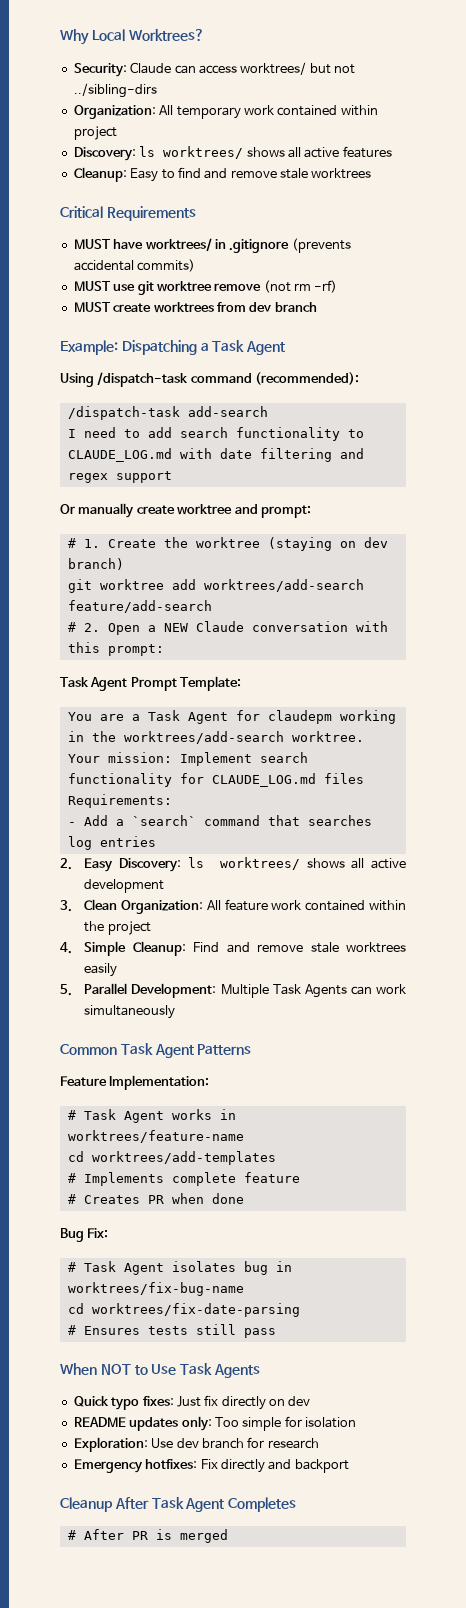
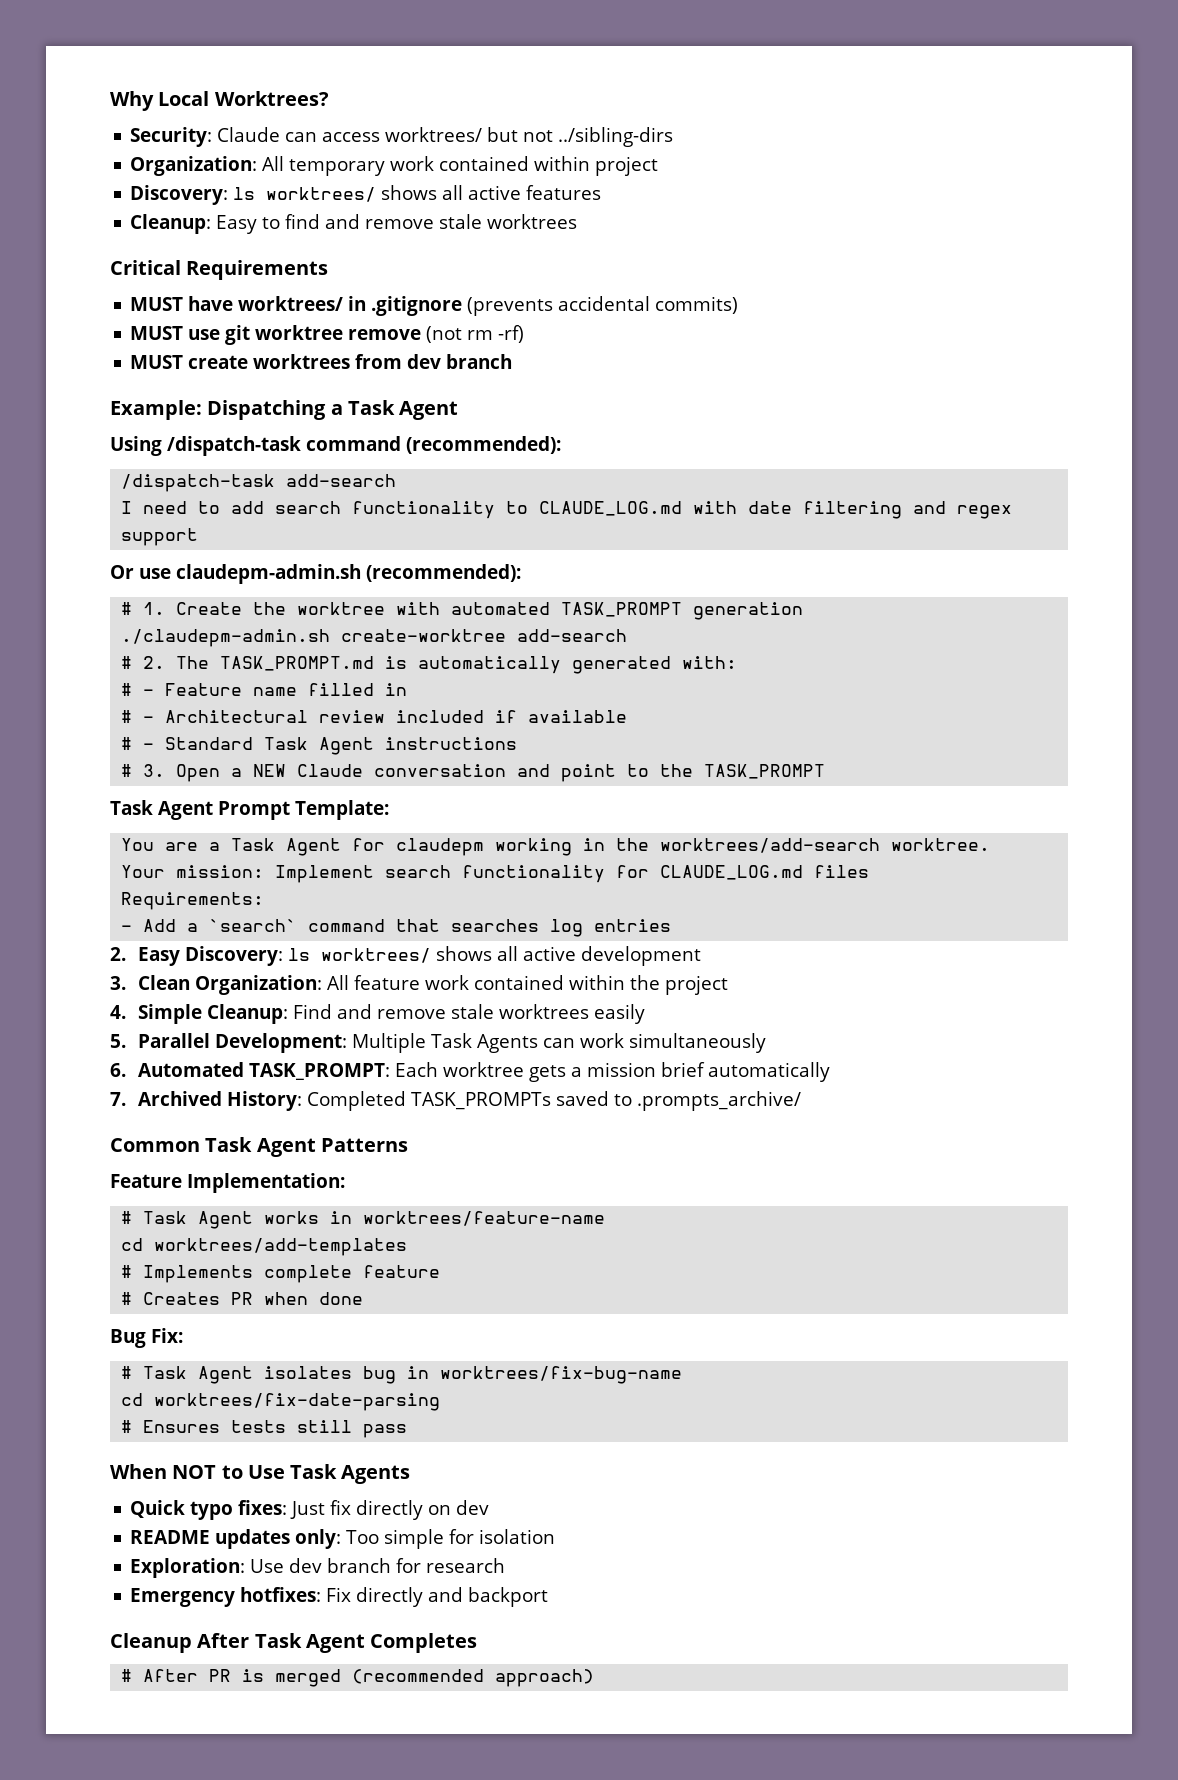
[78,503,311,518] manually create worktree and prompt: -> [139,564,521,584] use claudepm-admin.sh (recommended):
[267,537,388,551] [67,558,124,570] [67,579,364,593] [67,600,212,613] [67,622,100,632] (staying on dev branch) // git worktree add worktrees/add-search feature/add-search // # 2. -> [396,602,804,620] [121,629,628,647] [121,656,738,674] [121,683,408,696] [121,710,628,723] [121,737,518,755] [121,764,166,777] with automated TASK_PROMPT generation // ./claudepm-admin.sh create-worktree add-search // # 2. The TASK_PROMPT.md is automatically generated with: // # - Feature name filled in // # - Architectural review included if available // # - Standard Task Agent instructions // # 3.
[355,621,388,632] [67,642,164,656] with this prompt: -> [517,764,826,782] and point to the TASK_PROMPT
(176, 1012) none -> [110,1062,831,1082] [110,1091,802,1111] // 6. Automated TASK_PROMPT: Each worktree gets a mission brief automatically // 7. Archived History: Completed TASK_PROMPTs saved to .prompts_archive/
(228, 1536) none -> [352,1669,595,1687] (recommended approach)

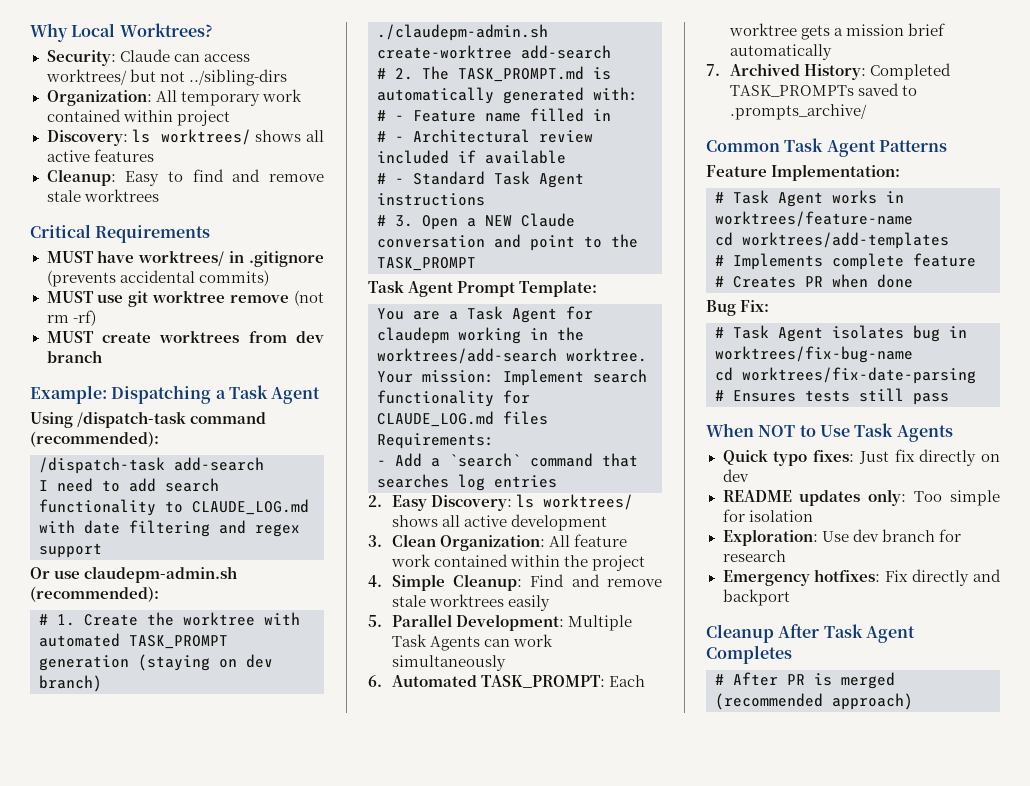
(804, 611) none -> [138,654,273,671] [39,675,102,692] (staying on dev branch)

